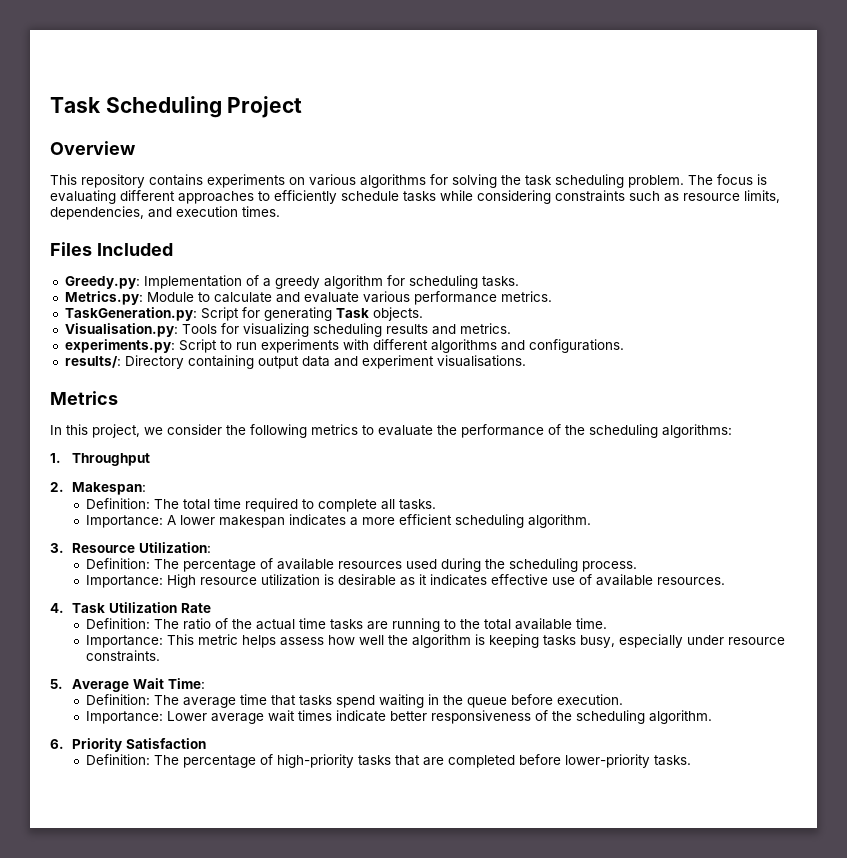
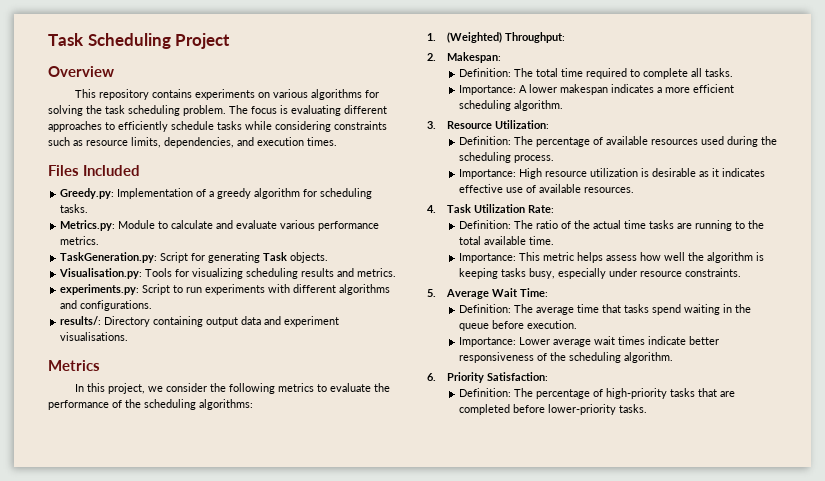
[71,453,150,466] Throughput -> [446,32,565,43] (Weighted) Throughput:
[180,603,211,613] Rate -> [527,205,554,213] Rate:
[125,738,206,749] Satisfaction -> [486,372,548,381] Satisfaction:

